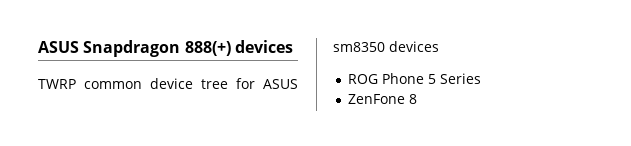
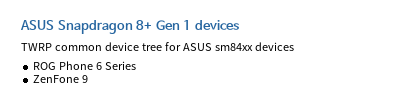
[184,41,231,56] 888(+) -> [136,20,192,30] 8+ Gen 1
[333,42,385,52] sm8350 -> [214,43,253,51] sm84xx
[428,74,437,84] 5 -> [96,62,103,70] 6
[409,94,418,104] 8 -> [82,75,89,83] 9

